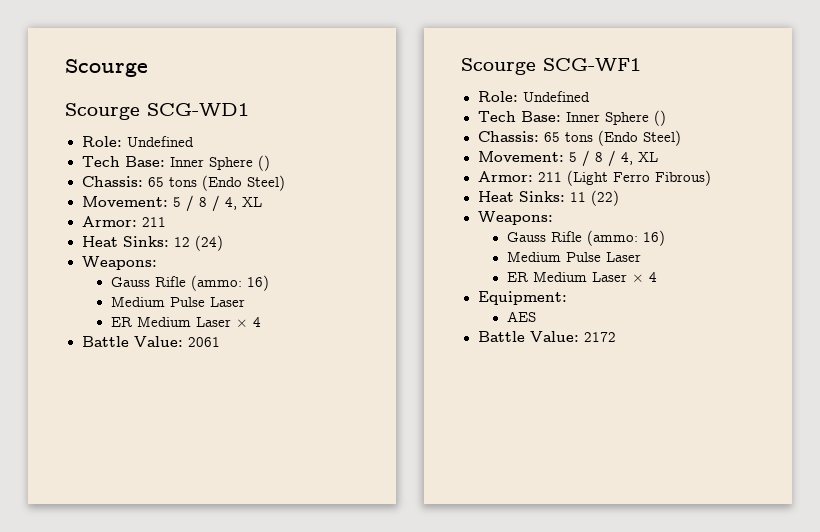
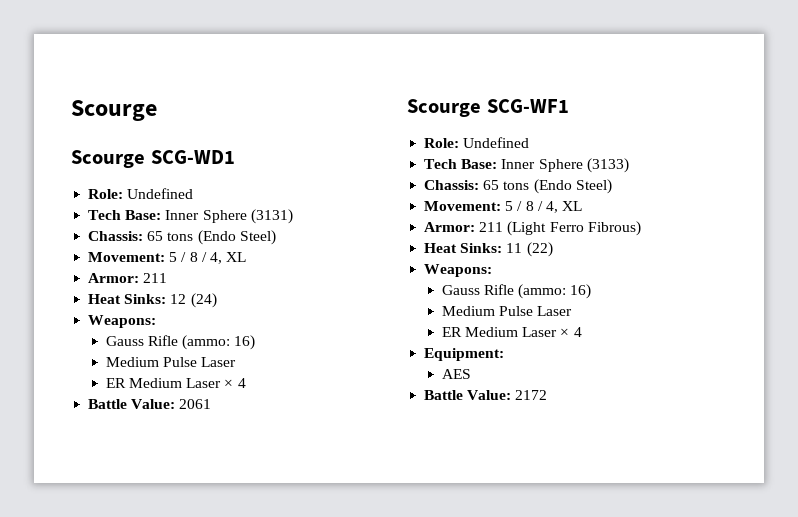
[257,155,270,171] () -> [250,209,293,224] (3131)
[653,110,666,126] () -> [586,158,629,173] (3133)

